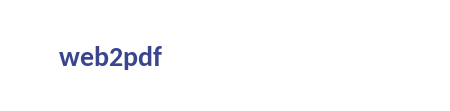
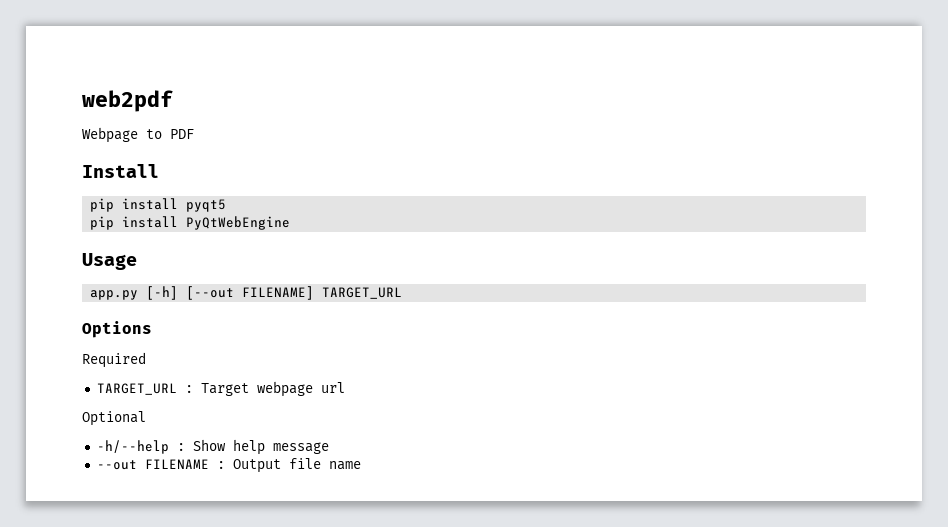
(162, 58) none -> [82,127,194,143] [82,164,159,178] [90,198,227,212] [90,216,291,230] [82,253,137,270] [90,286,403,300] [82,321,152,338] [82,352,146,368] [96,381,345,397] [82,411,146,426] [96,439,329,455] [96,458,361,473] // Webpage to PDF // Install // pip install pyqt5 // pip install PyQtWebEngine // Usage // app.py [-h] [--out FILENAME] TARGET_URL // Options // Required // TARGET_URL : Target webpage url // Optional // -h/--help : Show help message // --out FILENAME : Output file name

